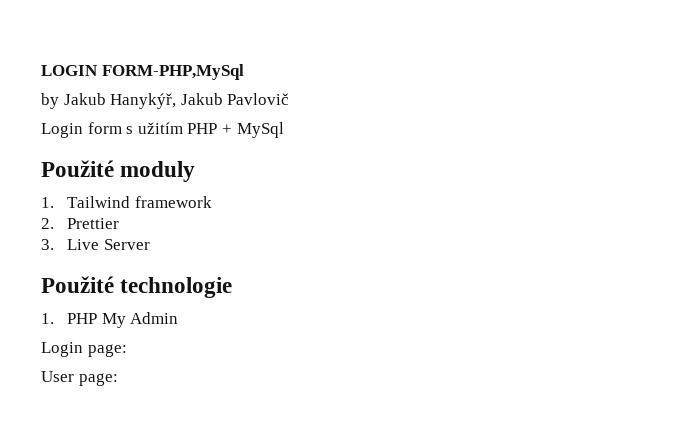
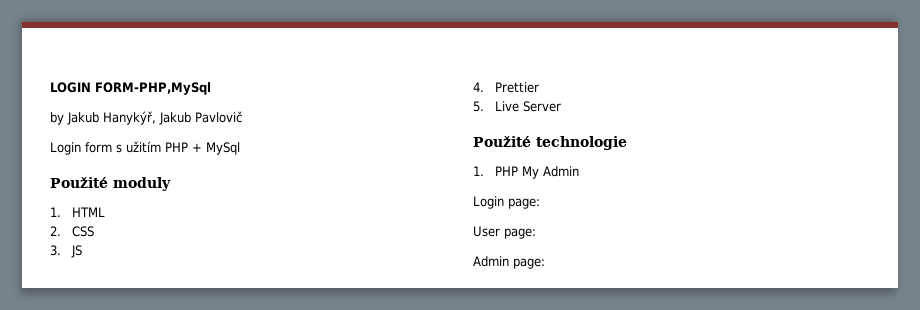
[67,196,212,208] [41,218,54,229] Tailwind framework // 2. -> [72,207,106,217] [50,226,95,237] [50,245,83,258] [473,82,484,92] HTML // 2. CSS // 3. JS // 4.
[41,239,54,250] 3. -> [473,101,484,112] 5.
(118, 379) none -> [473,256,545,269] // Admin page:

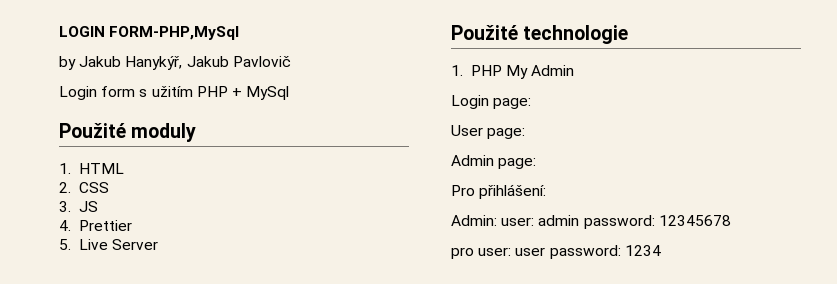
(545, 263) none -> [451,184,547,199] [451,215,731,229] [451,245,661,259] // Pro přihlášení: // Admin: user: admin password: 12345678 // pro user: user password: 1234

